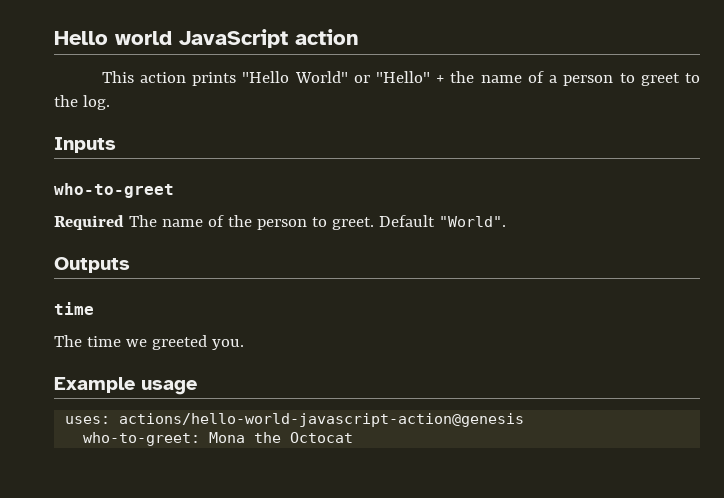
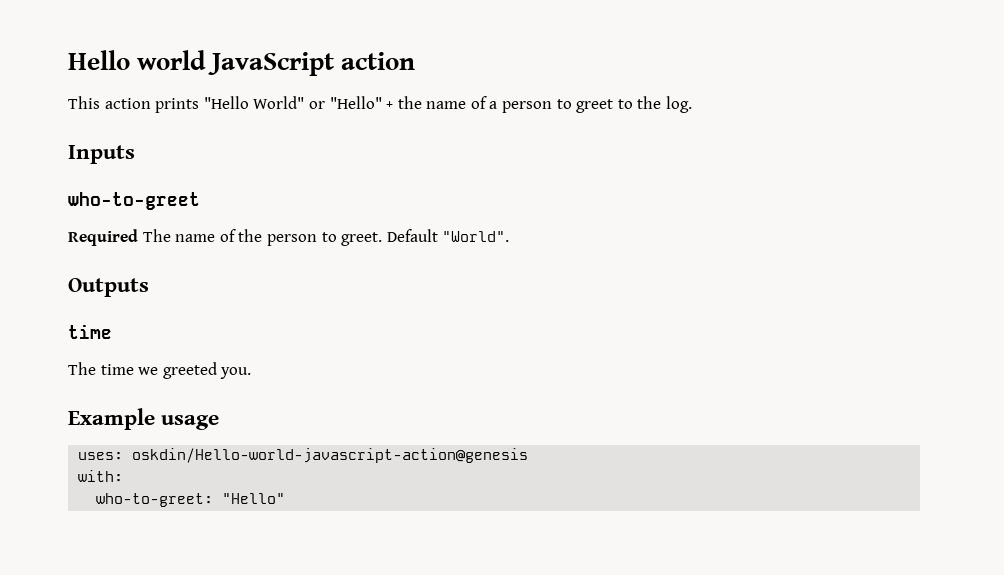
[119,413,525,427] actions/hello-world-javascript-action@genesis -> [132,448,529,463] [78,470,124,482] oskdin/Hello-world-javascript-action@genesis // with:
[209,432,354,443] Mona the Octocat -> [222,493,286,504] "Hello"

